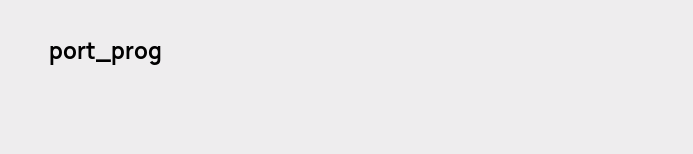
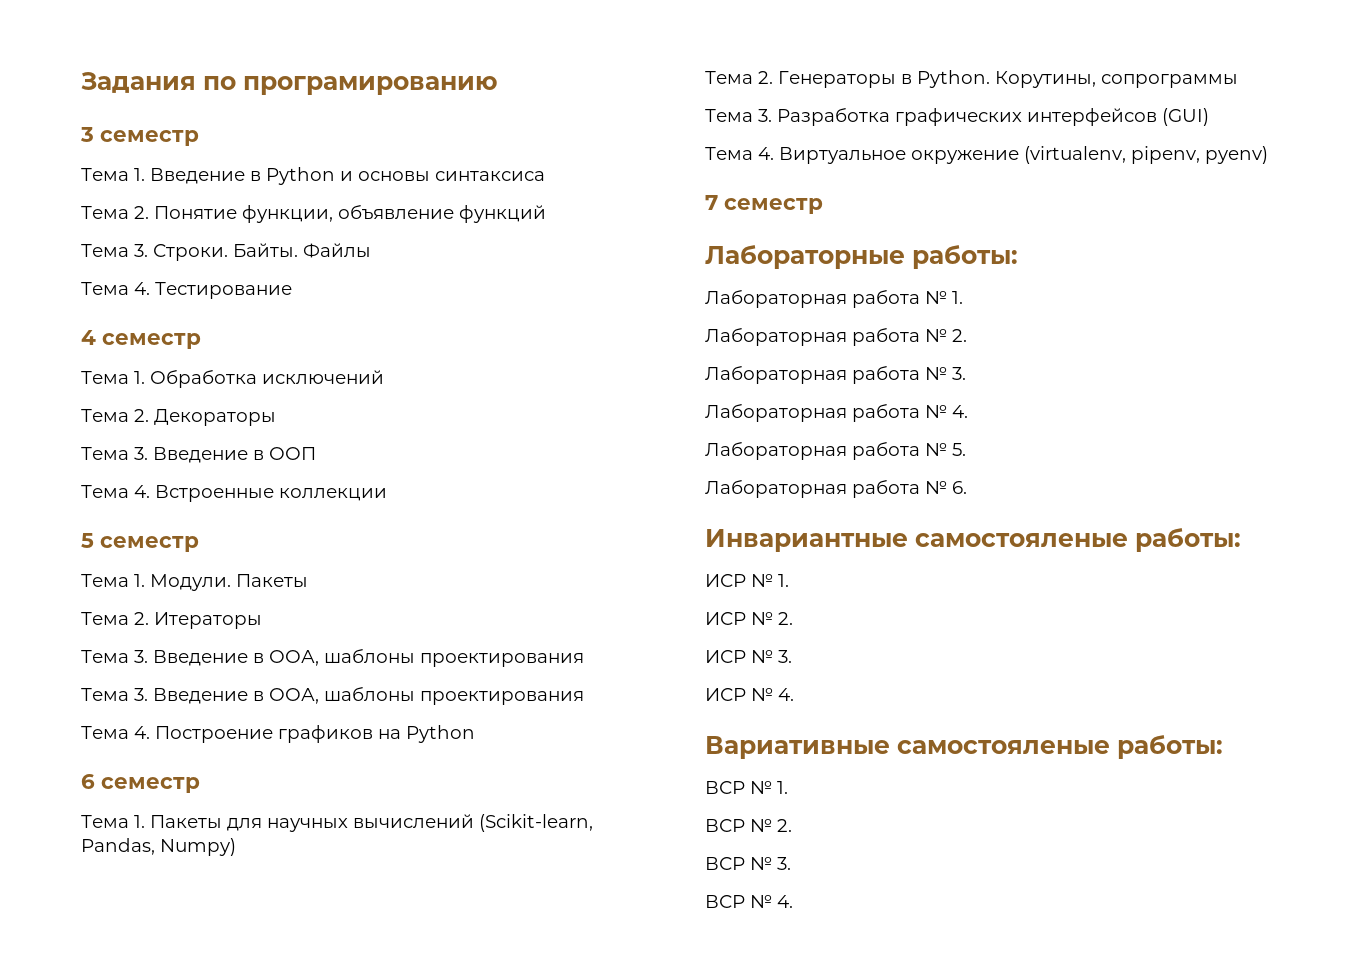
[49,42,162,65] port_prog -> [81,72,498,95] [80,127,199,146] [81,167,545,185] [81,205,546,223] [81,243,371,261] [81,282,292,299] [81,330,201,349] [81,370,384,388] [81,409,276,426] [81,447,316,463] [81,485,387,502] [81,533,199,552] [81,574,308,591] [81,612,262,629] [81,649,584,667] [81,687,584,705] [81,725,475,743] [81,774,200,793] [81,814,593,832] [81,838,236,856] [705,70,1238,88] [705,108,1209,126] [705,146,1268,164] [705,195,823,214] [705,245,1018,269] [705,290,963,308] [705,328,967,346] [705,366,966,384] [705,404,968,422] [705,442,966,460] [705,480,967,498] [705,528,1241,552] [705,574,789,587] [705,612,793,625] [705,650,792,663] [705,688,794,701] [705,735,1223,759] [705,781,788,794] [705,819,792,832] [705,857,791,870] [705,895,793,908] Задания по програмированию // 3 семестр // Тема 1. Введение в Python и основы синтаксиса // Тема 2. Понятие функции, объявление функций // Тема 3. Строки. Байты. Файлы // Тема 4. Тестирование // 4 семестр // Тема 1. Обработка исключений // Тема 2. Декораторы // Тема 3. Введение в ООП // Тема 4. Встроенные коллекции // 5 семестр // Тема 1. Модули. Пакеты // Тема 2. Итераторы // Тема 3. Введение в ООА, шаблоны проектирования // Тема 3. Введение в ООА, шаблоны проектирования // Тема 4. Построение графиков на Python // 6 семестр // Тема 1. Пакеты для научных вычислений (Scikit-learn, Pandas, Numpy) // Тема 2. Генераторы в Python. Корутины, сопрограммы // Тема 3. Разработка графических интерфейсов (GUI) // Тема 4. Виртуальное окружение (virtualenv, pipenv, pyenv) // 7 семестр // Лабораторные работы: // Лабораторная работа № 1. // Лабораторная работа № 2. // Лабораторная работа № 3. // Лабораторная работа № 4. // Лабораторная работа № 5. // Лабораторная работа № 6. // Инвариантные самостояленые работы: // ИСР № 1. // ИСР № 2. // ИСР № 3. // ИСР № 4. // Вариативные самостояленые работы: // ВСР № 1. // ВСР № 2. // ВСР № 3. // ВСР № 4.

